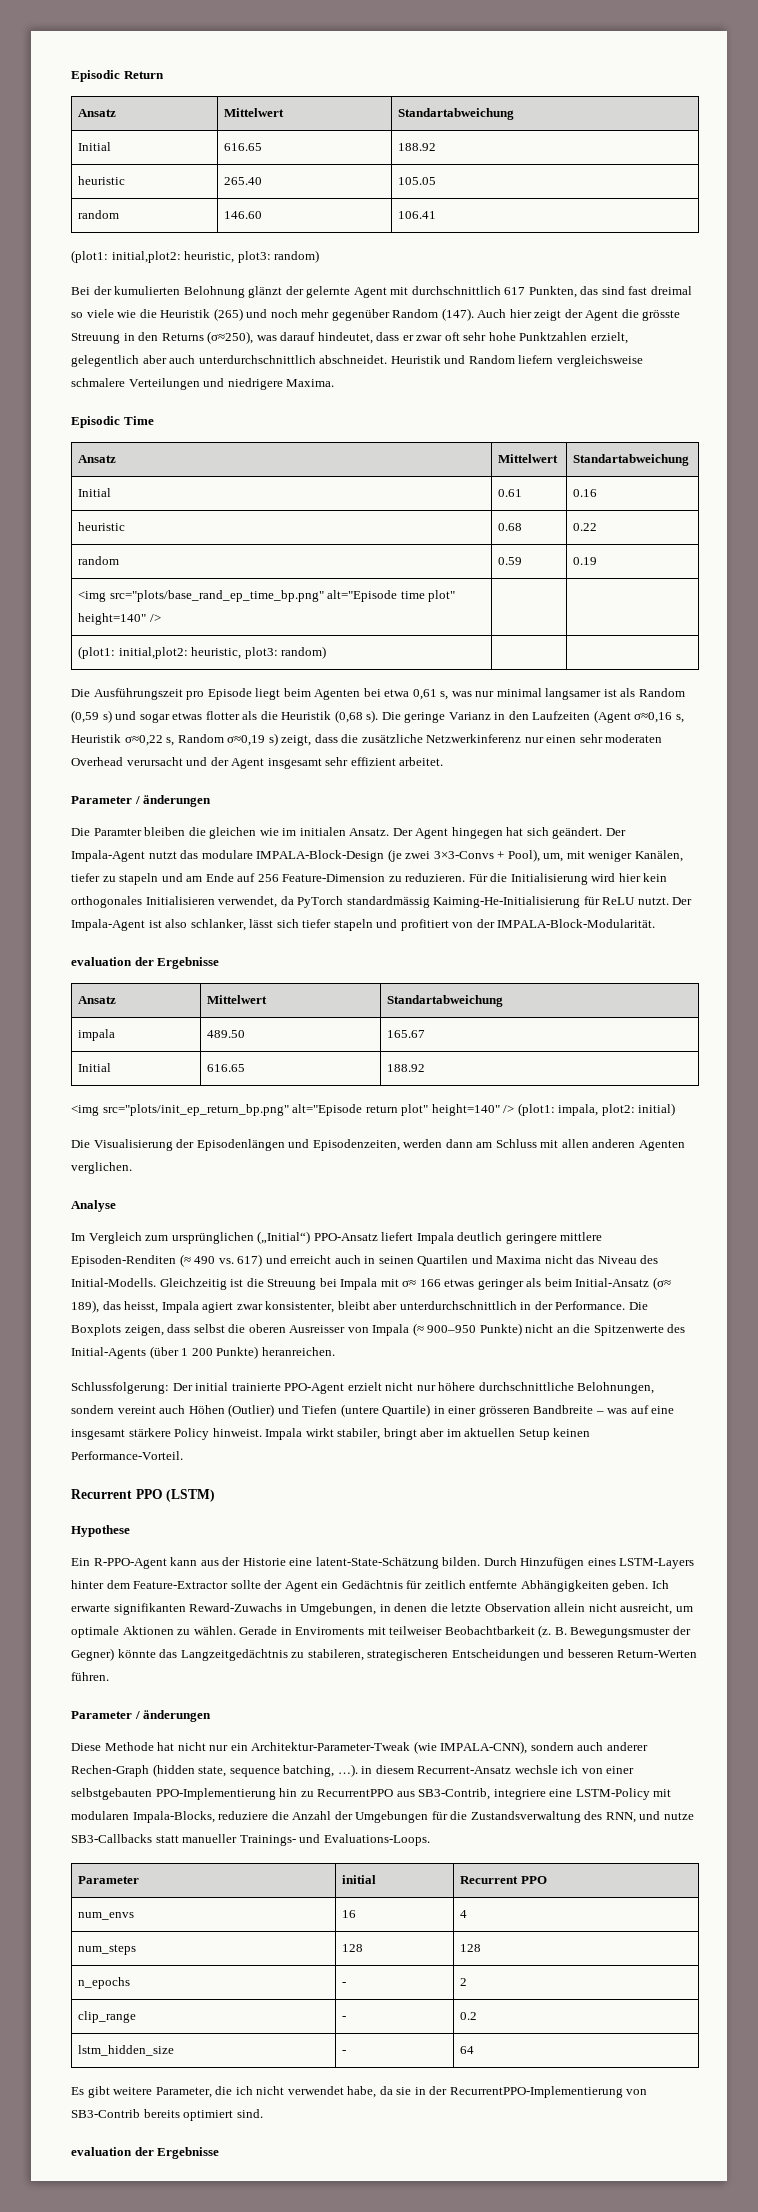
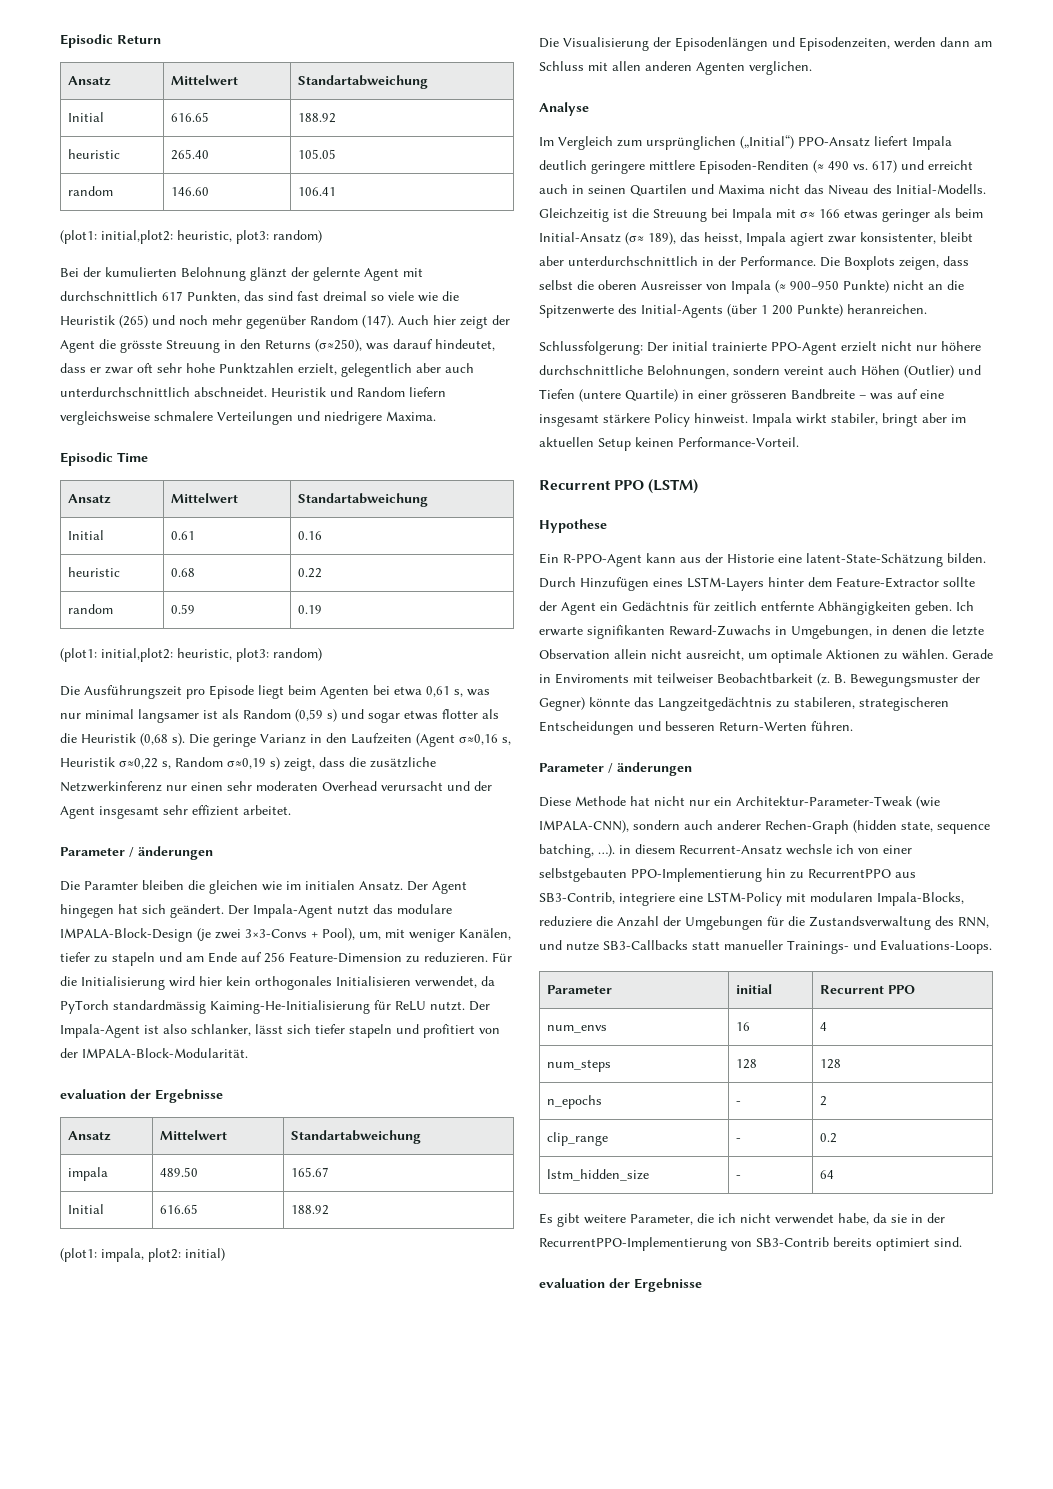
[78,590,456,602] [78,613,161,625] [78,646,327,659] // <img src="plots/base_rand_ep_time_bp.png" alt="Episode time plot" height=140" /> | | // (plot1: initial,plot2: heuristic, plot3: random) | | -> [60,648,322,662] // (plot1: initial,plot2: heuristic, plot3: random)
[71,1104,515,1116] <img src="plots/init_ep_return_bp.png" alt="Episode return plot" height=140" /> -> (329, 1210) none

